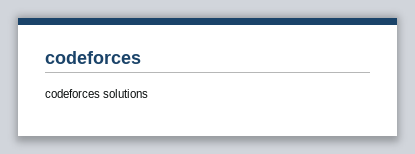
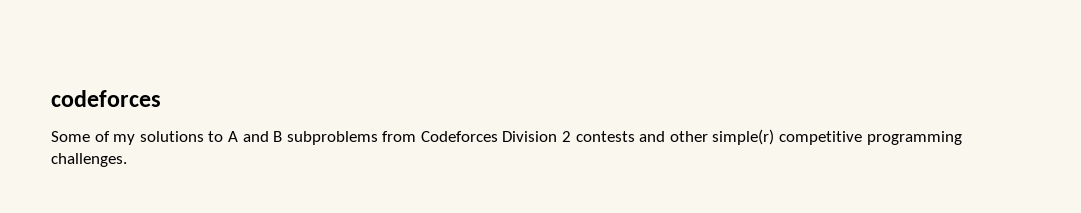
[45,89,149,98] codeforces solutions -> [51,129,962,145] [51,153,127,167] Some of my solutions to A and B subproblems from Codeforces Division 2 contests and other simple(r) competitive programming challenges.

